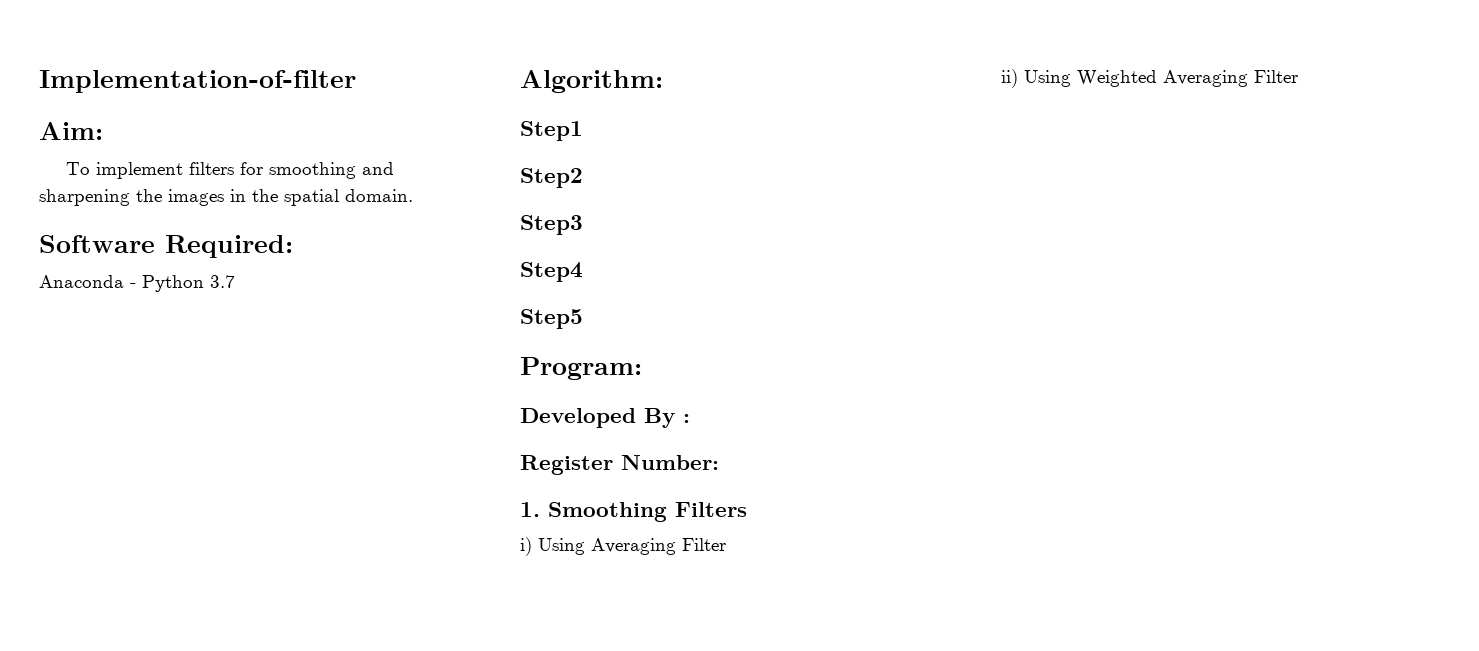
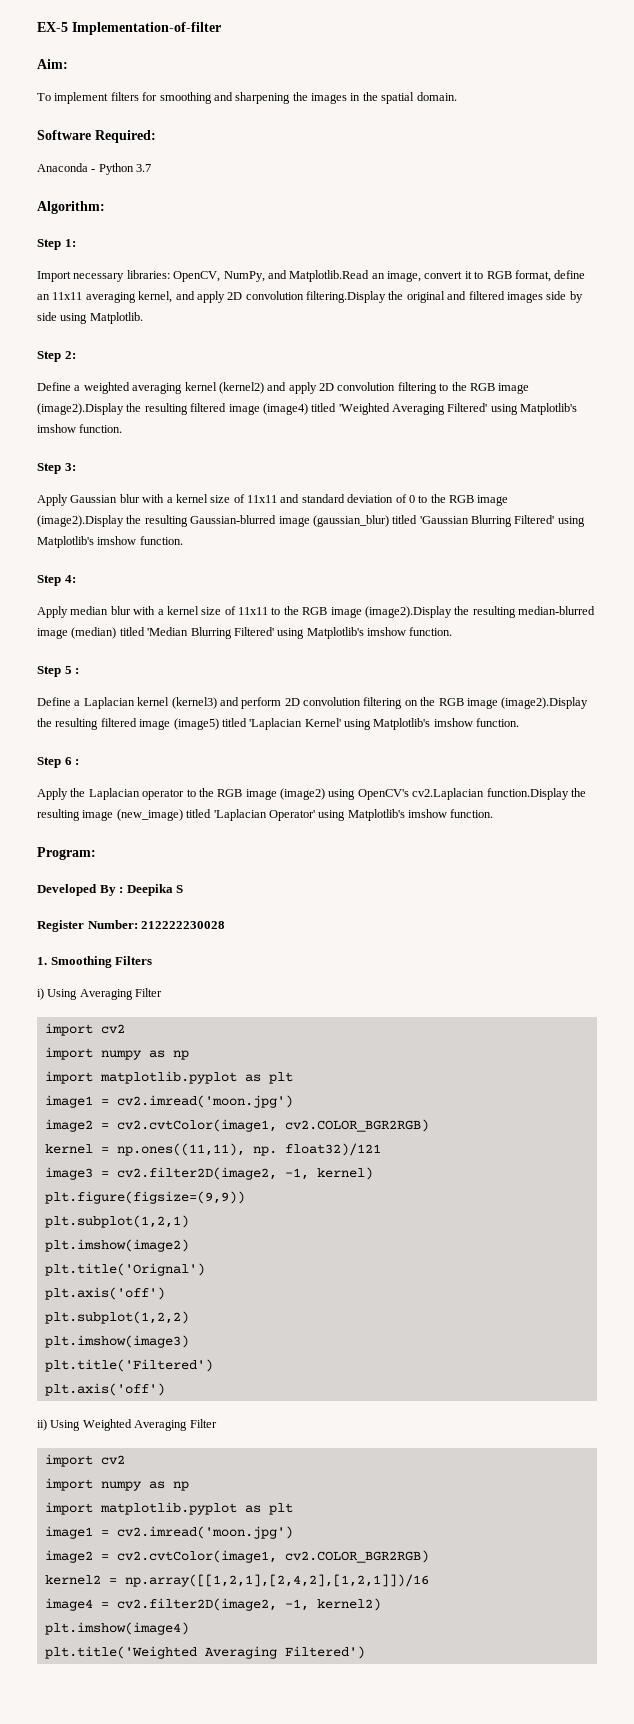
(39, 81) none -> [37,22,68,32] EX-5
[520,121,583,141] [520,168,583,188] [520,215,583,235] [520,262,583,282] [520,309,583,329] Step1 // Step2 // Step3 // Step4 // Step5 -> [37,239,76,250] [37,270,586,282] [37,291,583,303] [37,312,143,324] [37,351,76,362] [37,382,530,394] [37,403,578,415] [37,424,123,433] [37,463,76,474] [37,494,509,506] [37,515,585,527] [37,536,183,548] [37,575,76,586] [37,606,595,618] [37,627,453,639] [37,666,80,677] [37,697,589,709] [37,718,520,730] [37,757,80,768] [37,788,586,800] [37,809,494,821] Step 1: // Import necessary libraries: OpenCV, NumPy, and Matplotlib.Read an image, convert it to RGB format, define an 11x11 averaging kernel, and apply 2D convolution filtering.Display the original and filtered images side by side using Matplotlib. // Step 2: // Define a weighted averaging kernel (kernel2) and apply 2D convolution filtering to the RGB image (image2).Display the resulting filtered image (image4) titled 'Weighted Averaging Filtered' using Matplotlib's imshow function. // Step 3: // Apply Gaussian blur with a kernel size of 11x11 and standard deviation of 0 to the RGB image (image2).Display the resulting Gaussian-blurred image (gaussian_blur) titled 'Gaussian Blurring Filtered' using Matplotlib's imshow function. // Step 4: // Apply median blur with a kernel size of 11x11 to the RGB image (image2).Display the resulting median-blurred image (median) titled 'Median Blurring Filtered' using Matplotlib's imshow function. // Step 5 : // Define a Laplacian kernel (kernel3) and perform 2D convolution filtering on the RGB image (image2).Display the resulting filtered image (image5) titled 'Laplacian Kernel' using Matplotlib's imshow function. // Step 6 : // Apply the Laplacian operator to the RGB image (image2) using OpenCV's cv2.Laplacian function.Display the resulting image (new_image) titled 'Laplacian Operator' using Matplotlib's imshow function.
(690, 418) none -> [126,884,184,896] Deepika S
(719, 462) none -> [141,921,226,929] 212222230028
(726, 544) none -> [44,1023,125,1036] [44,1047,189,1060] [44,1071,293,1084] [44,1095,293,1108] [44,1119,429,1132] [44,1143,381,1156] [44,1167,373,1180] [44,1191,245,1204] [44,1215,189,1228] [44,1239,189,1252] [44,1263,205,1276] [44,1287,165,1300] [44,1311,189,1324] [44,1335,189,1348] [44,1359,213,1372] [44,1383,165,1396] // import cv2 // import numpy as np // import matplotlib.pyplot as plt // image1 = cv2.imread('moon.jpg') // image2 = cv2.cvtColor(image1, cv2.COLOR_BGR2RGB) // kernel = np.ones((11,11), np. float32)/121 // image3 = cv2.filter2D(image2, -1, kernel) // plt.figure(figsize=(9,9)) // plt.subplot(1,2,1) // plt.imshow(image2) // plt.title('Orignal') // plt.axis('off') // plt.subplot(1,2,2) // plt.imshow(image3) // plt.title('Filtered') // plt.axis('off')
(1298, 76) none -> [44,1454,125,1467] [44,1478,189,1491] [44,1502,293,1515] [44,1526,293,1539] [44,1550,429,1563] [44,1574,429,1587] [44,1598,381,1611] [44,1622,189,1635] [44,1646,365,1659] // import cv2 // import numpy as np // import matplotlib.pyplot as plt // image1 = cv2.imread('moon.jpg') // image2 = cv2.cvtColor(image1, cv2.COLOR_BGR2RGB) // kernel2 = np.array([[1,2,1],[2,4,2],[1,2,1]])/16 // image4 = cv2.filter2D(image2, -1, kernel2) // plt.imshow(image4) // plt.title('Weighted Averaging Filtered')

